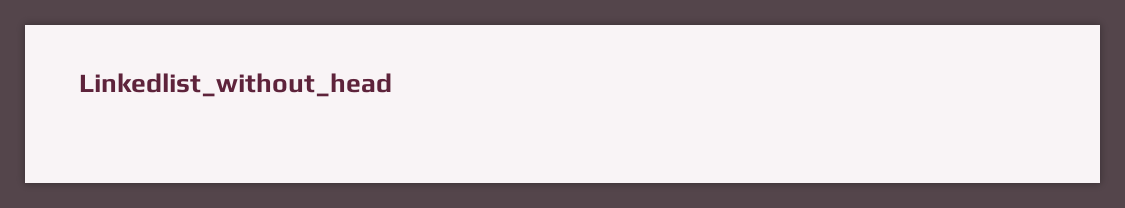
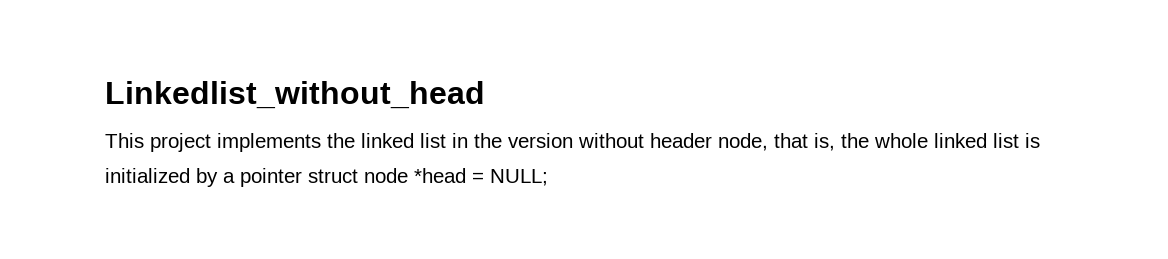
(392, 85) none -> [105,133,1040,152] [105,168,548,187] // This project implements the linked list in the version without header node, that is, the whole linked list is initialized by a pointer struct node *head = NULL;

